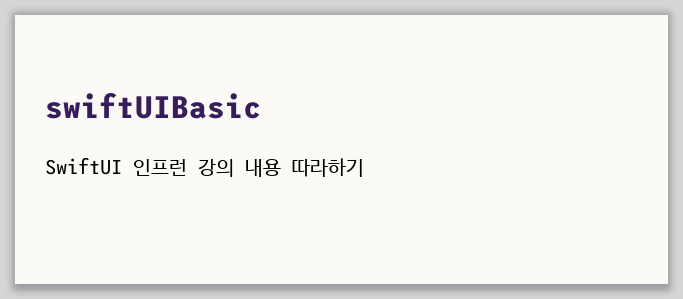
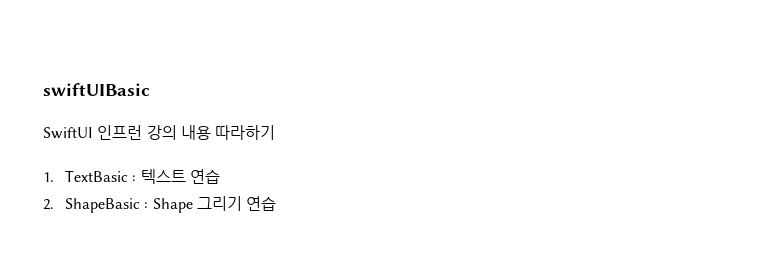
(364, 167) none -> [43,169,221,184] [43,196,277,213] // 1. TextBasic : 텍스트 연습 // 2. ShapeBasic : Shape 그리기 연습

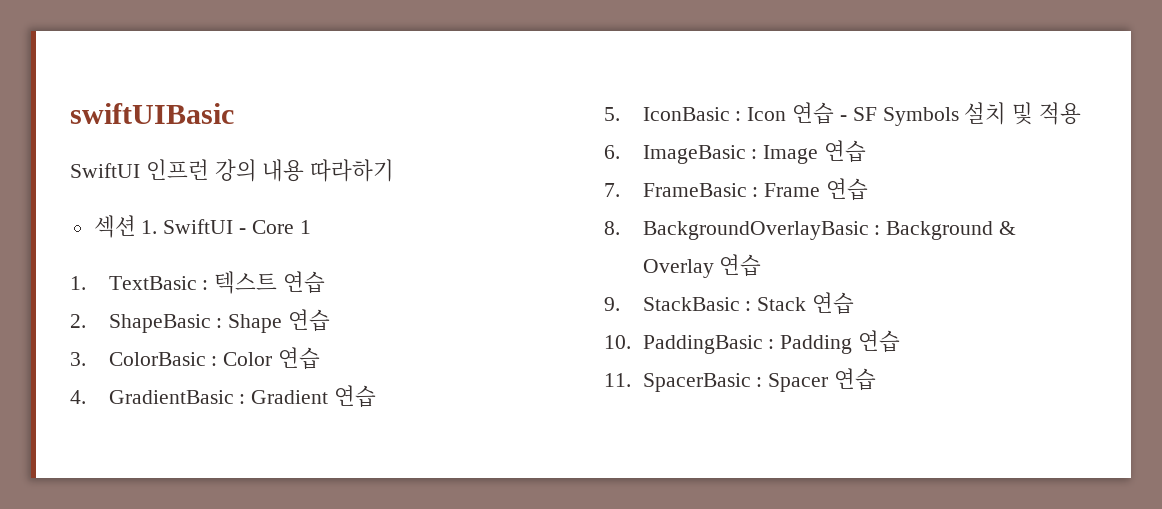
(276, 132) none -> [93,215,311,238] // 섹션 1. SwiftUI - Core 1
[197,196,277,211] 그리기 연습 -> [288,309,331,332] [70,347,321,370] [70,385,377,408] [604,102,1081,126] [604,140,867,164] [604,178,869,201] [604,221,1017,240] [642,254,762,278] [604,292,855,315] [604,330,901,354] [604,368,877,392] 연습 // 3. ColorBasic : Color 연습 // 4. GradientBasic : Gradient 연습 // 5. IconBasic : Icon 연습 - SF Symbols 설치 및 적용 // 6. ImageBasic : Image 연습 // 7. FrameBasic : Frame 연습 // 8. BackgroundOverlayBasic : Background & Overlay 연습 // 9. StackBasic : Stack 연습 // 10. PaddingBasic : Padding 연습 // 11. SpacerBasic : Spacer 연습

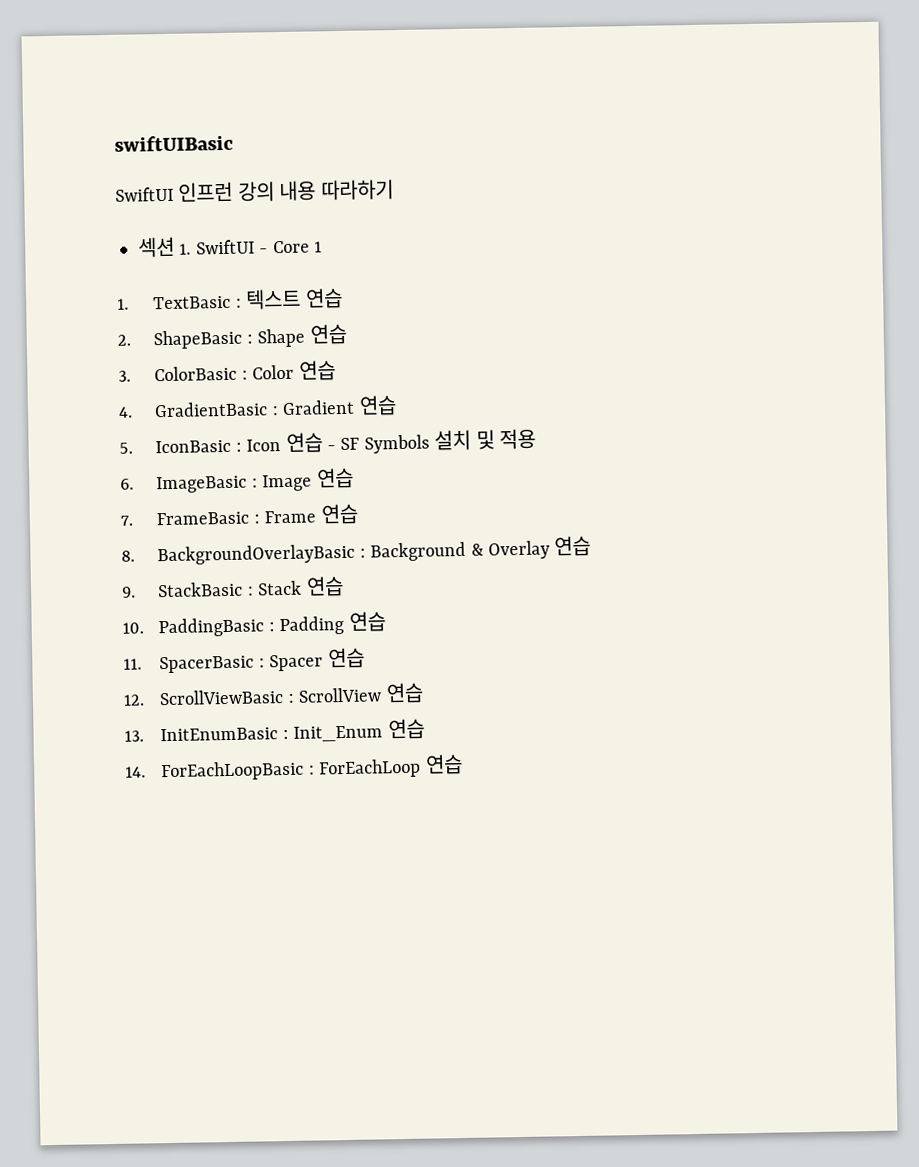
(877, 379) none -> [123,682,424,706] [124,718,425,742] [125,753,463,782] // 12. ScrollViewBasic : ScrollView 연습 // 13. InitEnumBasic : Init_Enum 연습 // 14. ForEachLoopBasic : ForEachLoop 연습

